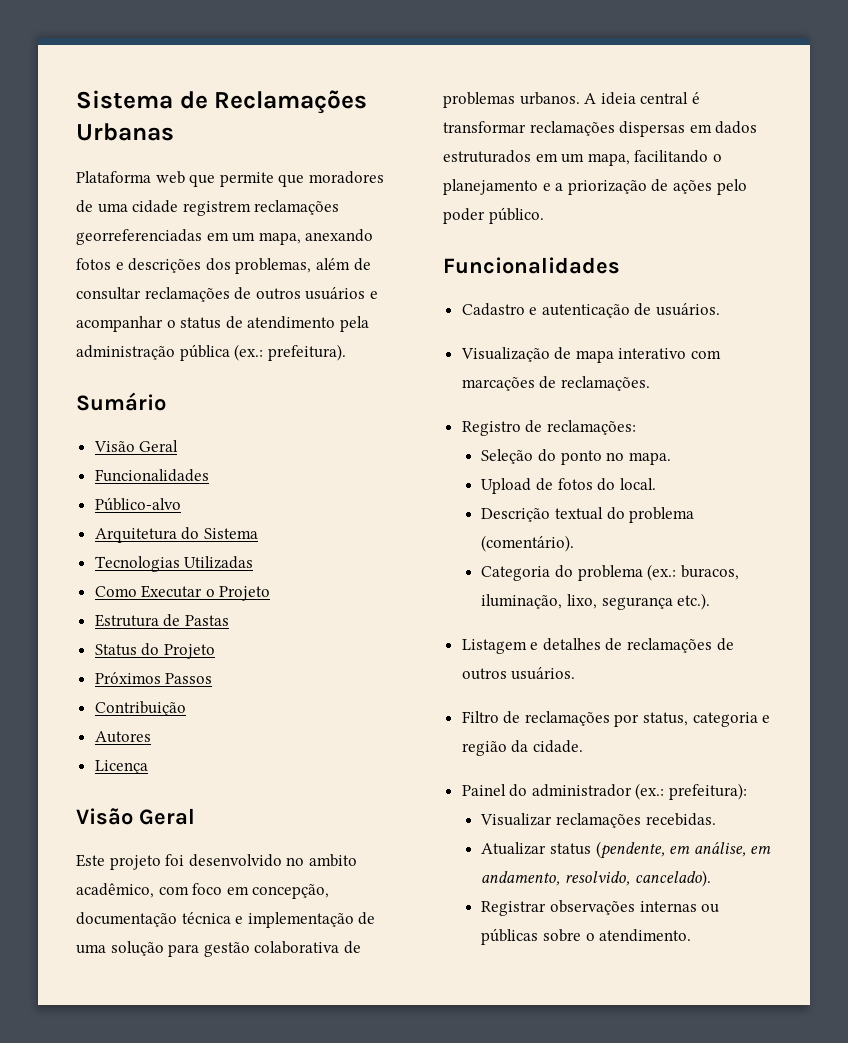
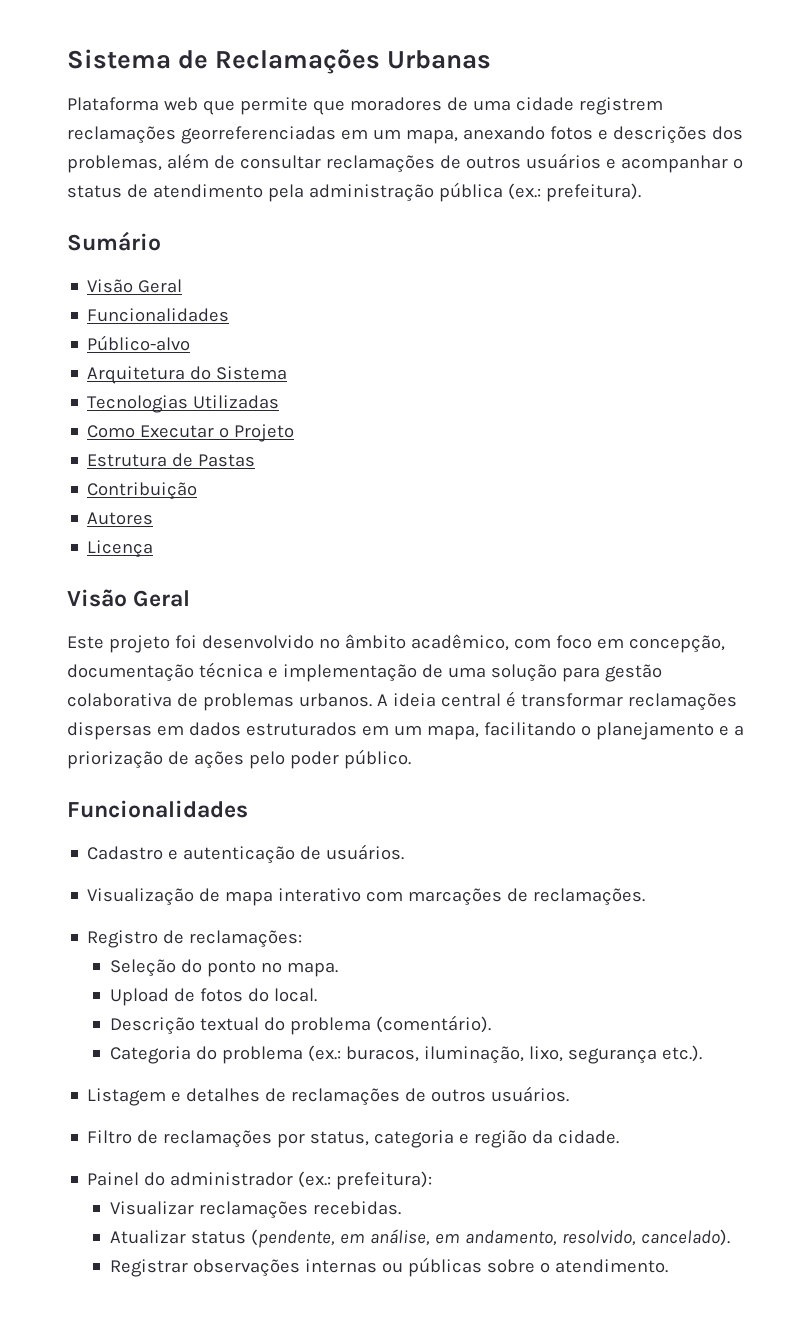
[94,643,215,659] [94,672,213,684] // Status do Projeto // Próximos Passos -> (256, 460) none
[308,854,357,867] ambito -> [344,634,406,649] âmbito

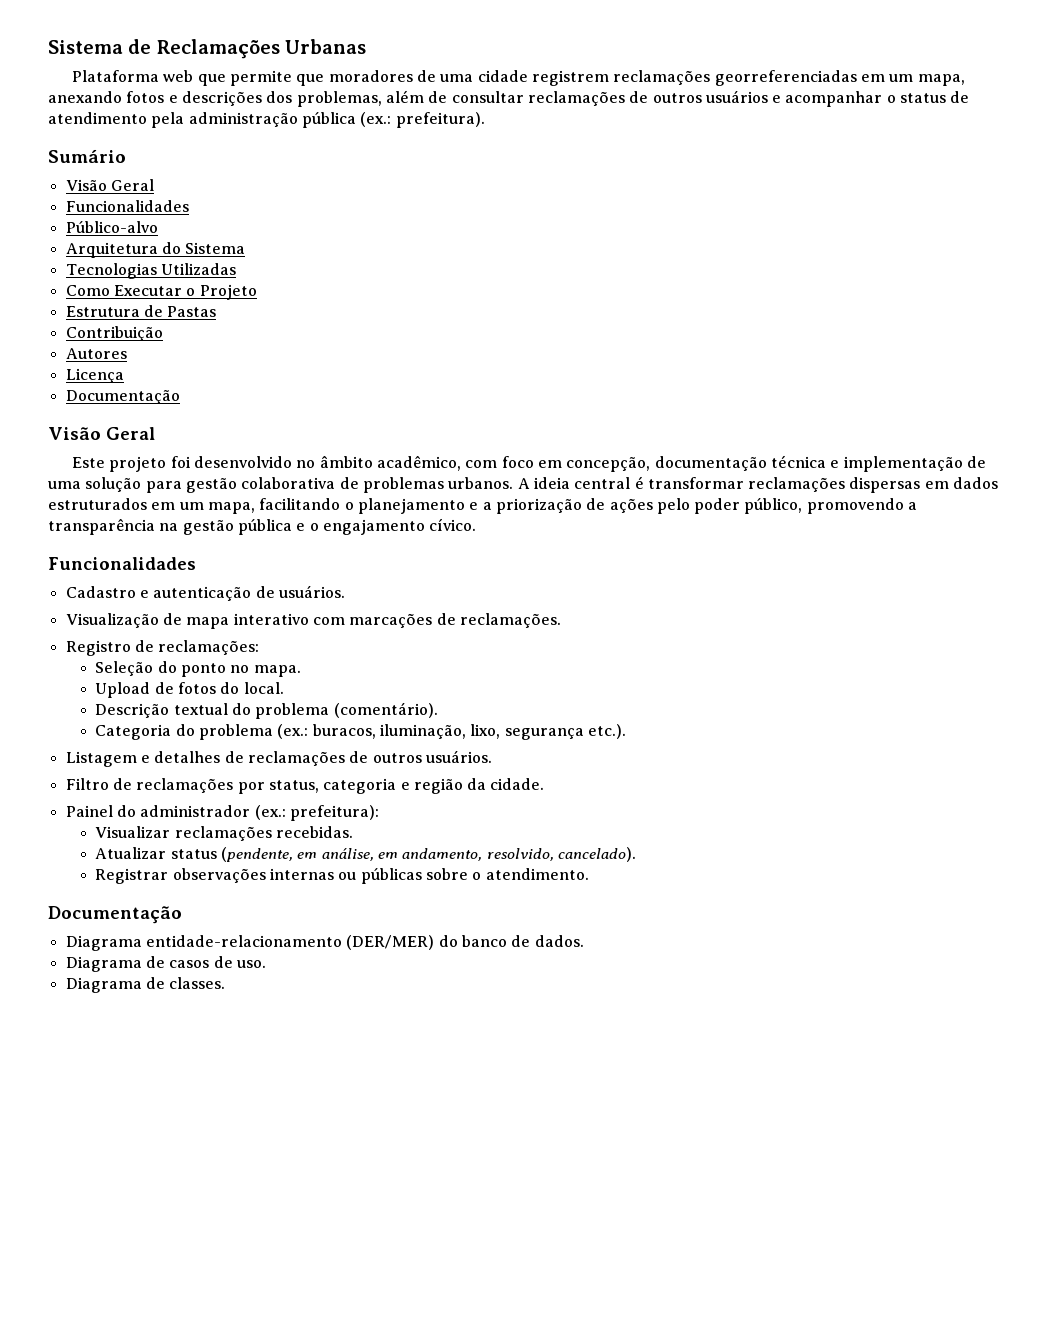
(154, 549) none -> [65,390,180,404] // Documentação
[343,749,411,769] público. -> [744,498,918,514] [48,518,477,535] público, promovendo a transparência na gestão pública e o engajamento cívico.
(668, 1266) none -> [48,906,182,924] [65,935,584,951] [65,956,266,972] [65,977,226,993] // Documentação // Diagrama entidade-relacionamento (DER/MER) do banco de dados. // Diagrama de casos de uso. // Diagrama de classes.

